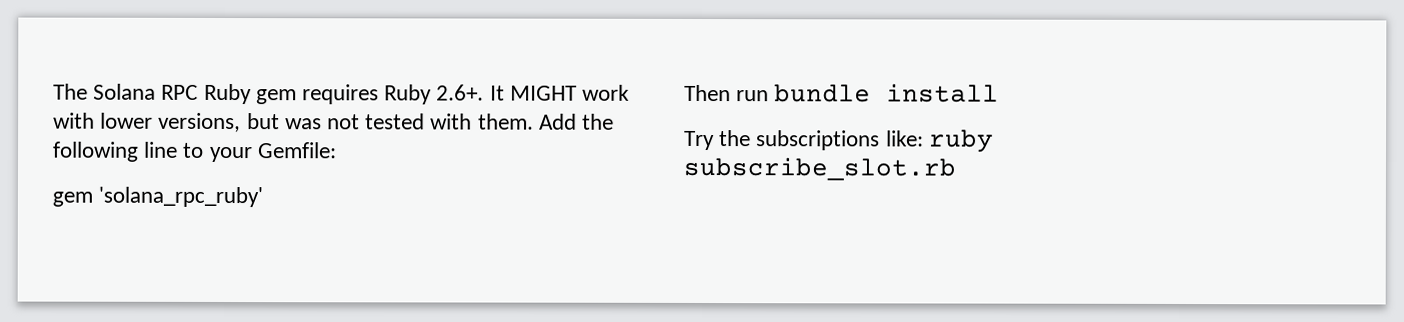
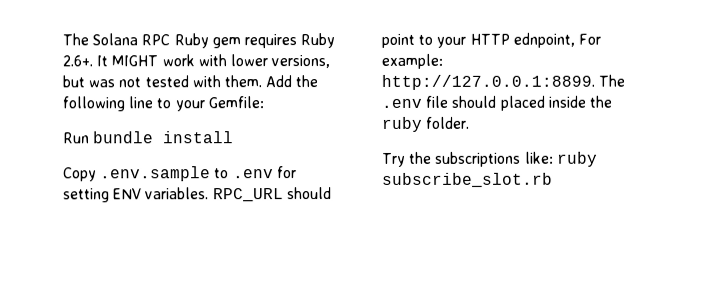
[52,186,264,208] [684,83,1000,103] gem 'solana_rpc_ruby' // Then run bundle install -> [62,131,235,144] [63,166,297,182] [63,187,332,203] [381,32,601,48] [381,53,443,69] [381,74,626,90] [381,95,612,111] [381,116,470,132] Run bundle install // Copy .env.sample to .env for setting ENV variables. RPC_URL should point to your HTTP ednpoint, For example: http://127.0.0.1:8899. The .env file should placed inside the ruby folder.

